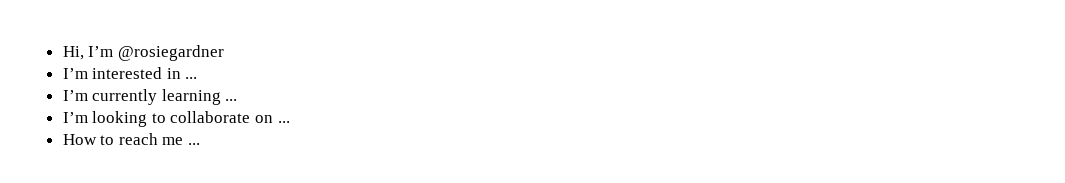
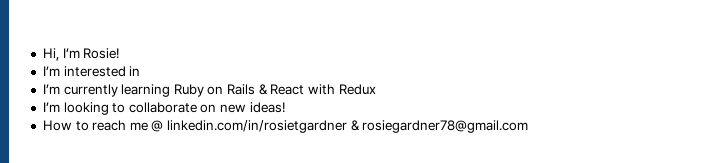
[117,45,224,61] @rosiegardner -> [83,48,120,59] Rosie!
[185,77,198,79] ... -> (141, 71) none
[225,99,238,101] ... -> [173,84,376,97] Ruby on Rails & React with Redux
[277,121,290,123] ... -> [220,102,285,113] new ideas!
[188,143,201,145] ... -> [151,120,529,133] @ linkedin.com/in/rosietgardner & rosiegardner78@gmail.com

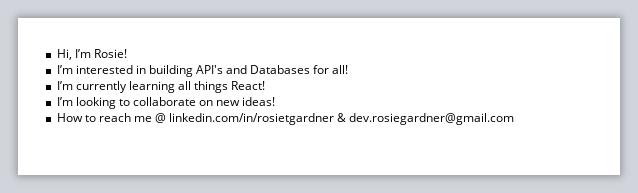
[42,84,376,97] // I’m currently learning Ruby on Rails & React with Redux -> [148,65,349,77] [56,81,266,93] building API's and Databases for all! // I’m currently learning all things React!
[362,120,529,133] rosiegardner78@gmail.com -> [349,113,515,125] dev.rosiegardner@gmail.com

